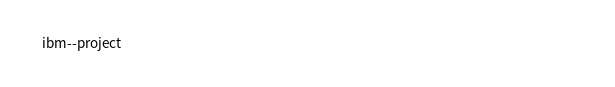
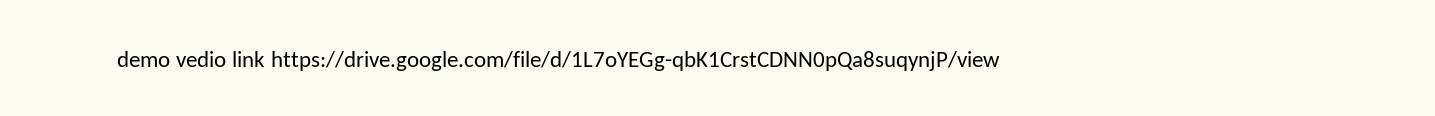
[42,36,121,51] ibm--project -> [117,51,1000,71] demo vedio link https://drive.google.com/file/d/1L7oYEGg-qbK1CrstCDNN0pQa8suqynjP/view

